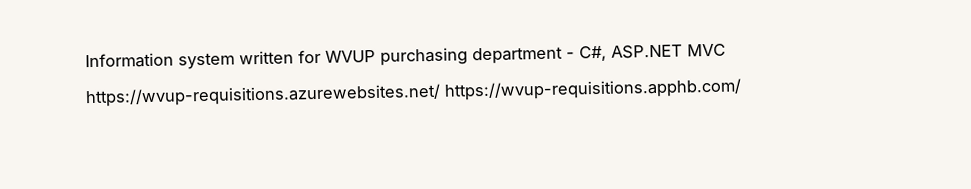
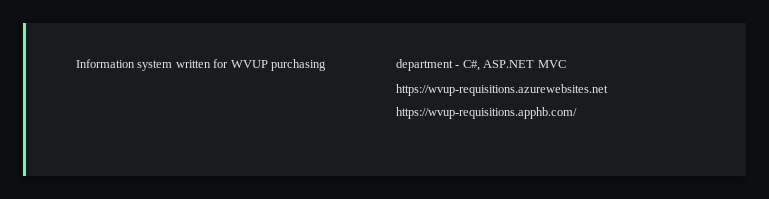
[85,83,441,108] https://wvup-requisitions.azurewebsites.net/ -> [396,84,608,96] https://wvup-requisitions.azurewebsites.net //

